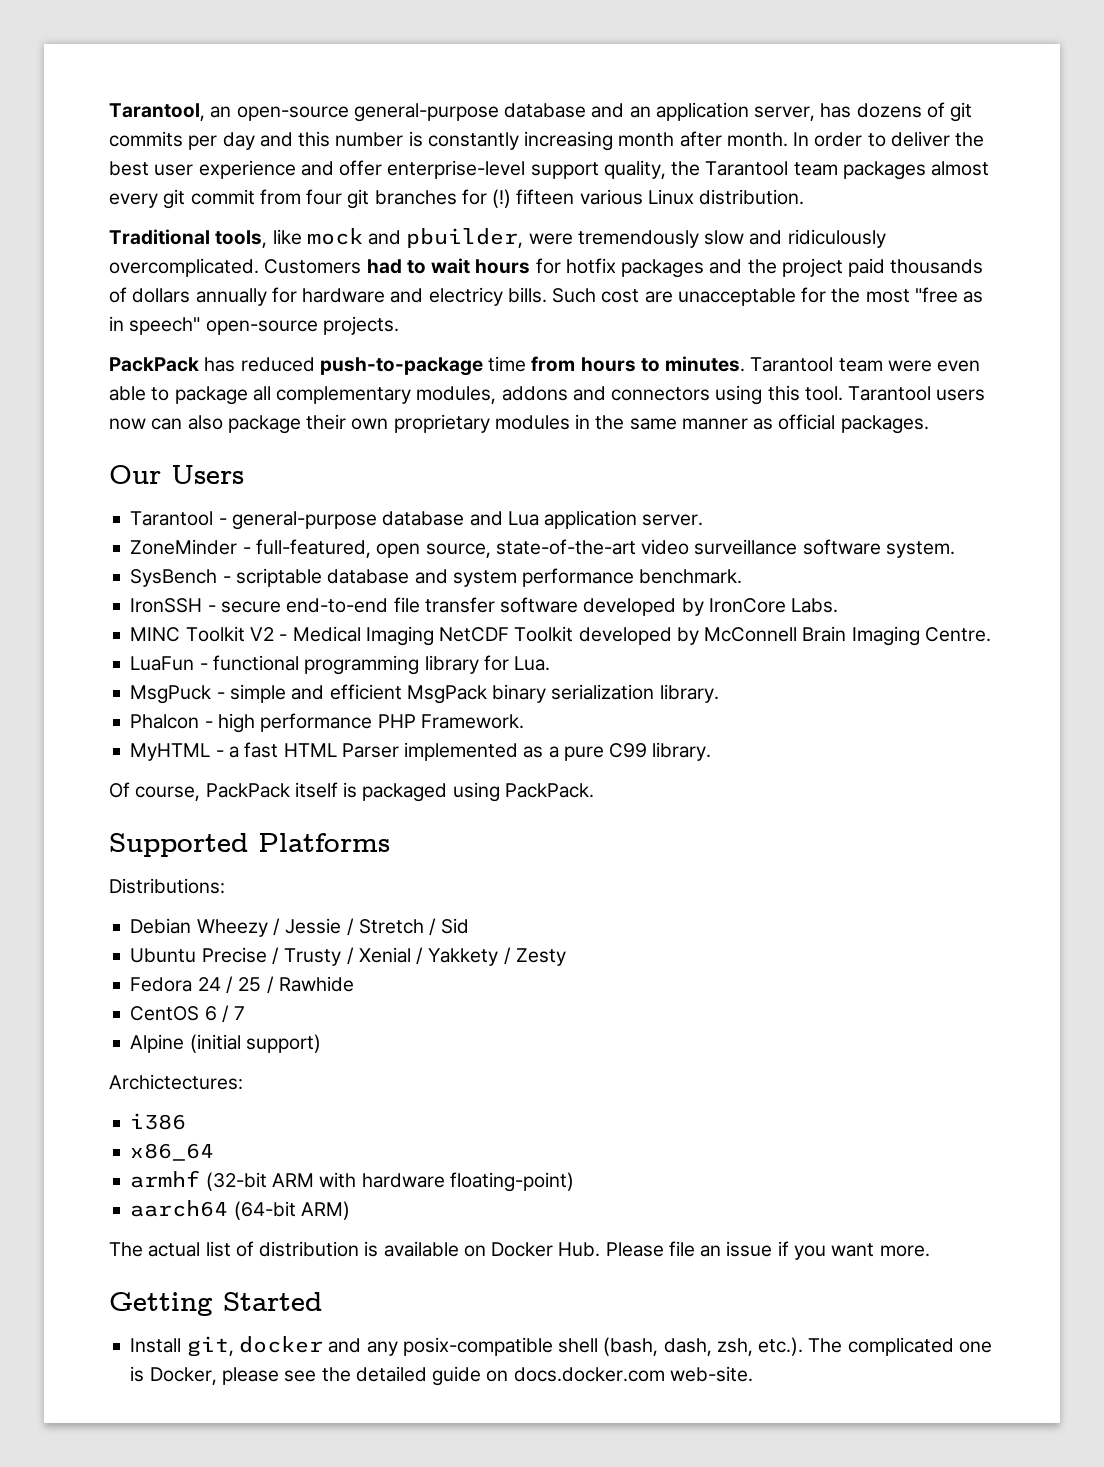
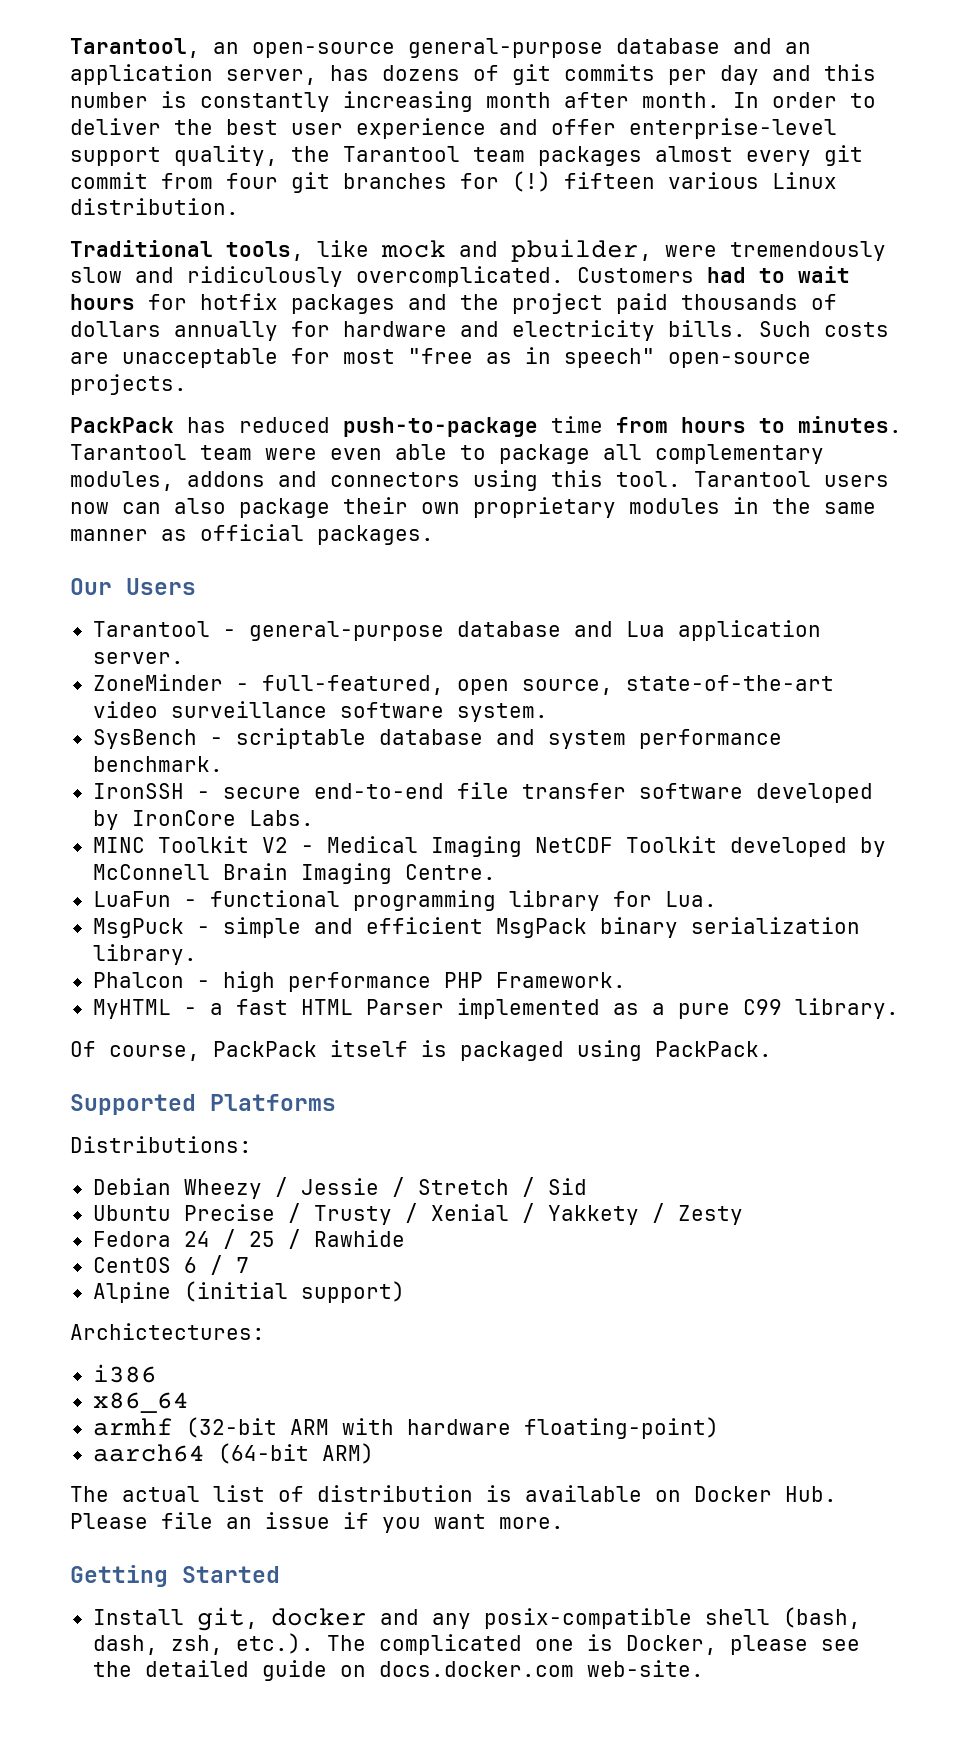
[428,287,503,306] electricy -> [512,320,655,341] electricity
[601,289,640,303] cost -> [824,322,889,337] costs
[831,288,861,303] the -> (330, 356) none

